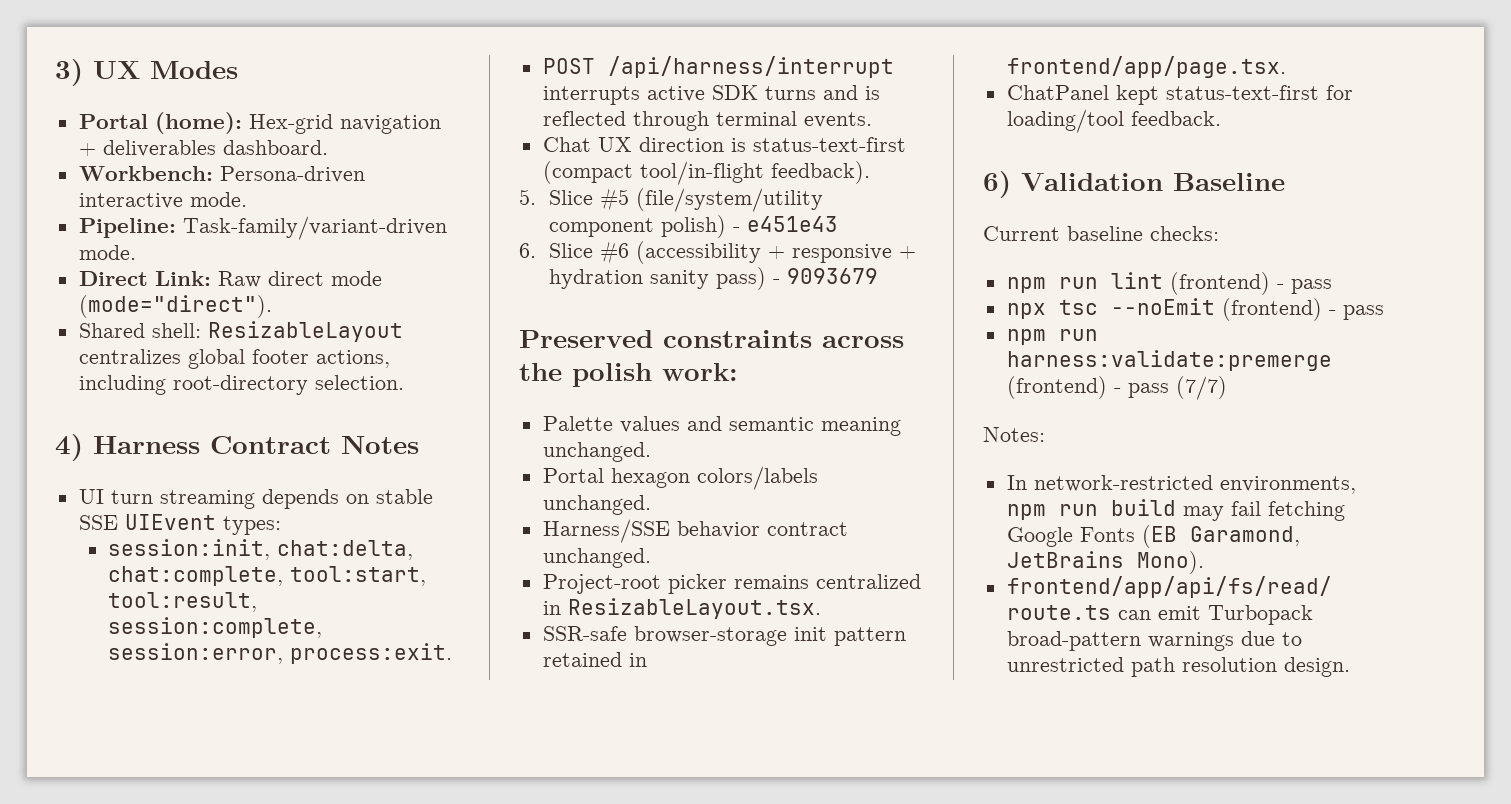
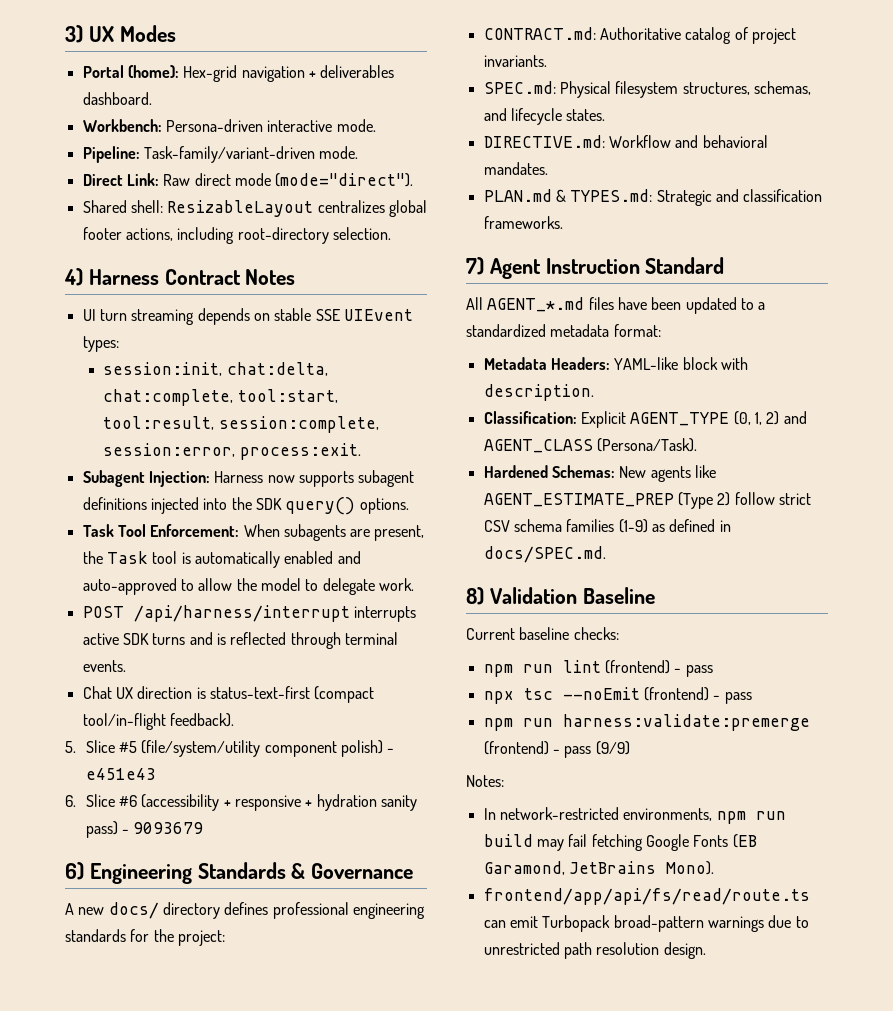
(453, 653) none -> [82,470,415,487] [82,497,409,515] [82,524,425,541] [82,551,361,568] [82,578,414,595] // Subagent Injection: Harness now supports subagent definitions injected into the SDK query() options. // Task Tool Enforcement: When subagents are present, the Task tool is automatically enabled and auto-approved to allow the model to delegate work.
[519,330,904,348] [519,363,738,387] [542,416,901,436] [542,442,651,462] [542,466,818,490] [542,495,651,515] [542,519,848,543] [542,548,651,568] [542,574,921,594] [542,598,821,619] [542,626,906,646] [542,652,647,667] [1006,56,1286,78] [1006,85,1353,105] [1006,109,1221,133] [983,171,1011,198] Preserved constraints across the polish work: // Palette values and semantic meaning unchanged. // Portal hexagon colors/labels unchanged. // Harness/SSE behavior contract unchanged. // Project-root picker remains centralized in ResizableLayout.tsx. // SSR-safe browser-storage init pattern retained in frontend/app/page.tsx. // ChatPanel kept status-text-first for loading/tool feedback. // 6) -> [65,862,414,884] [65,902,425,919] [65,929,225,946] [483,27,796,44] [483,55,547,67] [483,81,811,98] [483,108,606,125] [483,135,768,148] [483,162,548,175] [483,189,823,206] [483,216,563,229] [466,257,725,279] [466,297,766,314] [466,324,661,337] [483,357,748,370] [483,384,594,401] [483,411,807,428] [483,438,697,453] [483,465,716,482] [483,492,811,509] [483,519,731,533] [483,546,606,563] [466,587,484,605] 6) Engineering Standards & Governance // A new docs/ directory defines professional engineering standards for the project: // CONTRACT.md: Authoritative catalog of project invariants. // SPEC.md: Physical filesystem structures, schemas, and lifecycle states. // DIRECTIVE.md: Workflow and behavioral mandates. // PLAN.md & TYPES.md: Strategic and classification frameworks. // 7) Agent Instruction Standard // All AGENT_*.md files have been updated to a standardized metadata format: // Metadata Headers: YAML-like block with description. // Classification: Explicit AGENT_TYPE (0, 1, 2) and AGENT_CLASS (Persona/Task). // Hardened Schemas: New agents like AGENT_ESTIMATE_PREP (Type 2) follow strict CSV schema families (1-9) as defined in docs/SPEC.md. // 8)
[1175,376,1227,400] (7/7) -> [595,741,630,755] (9/9)

